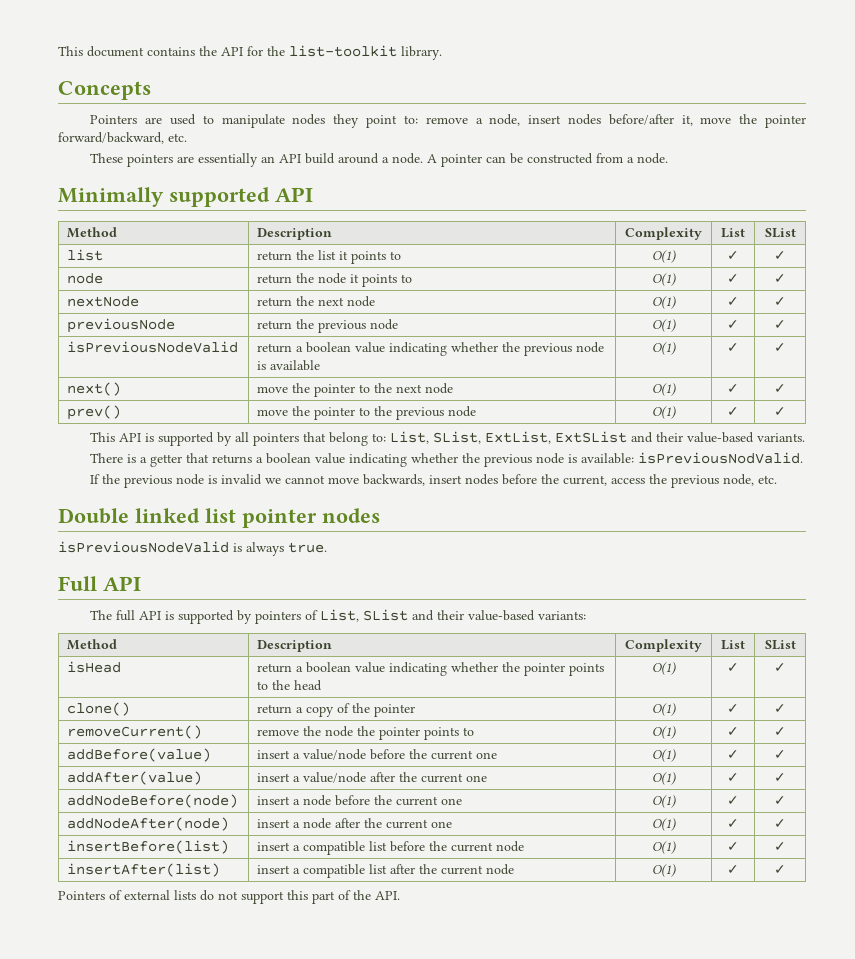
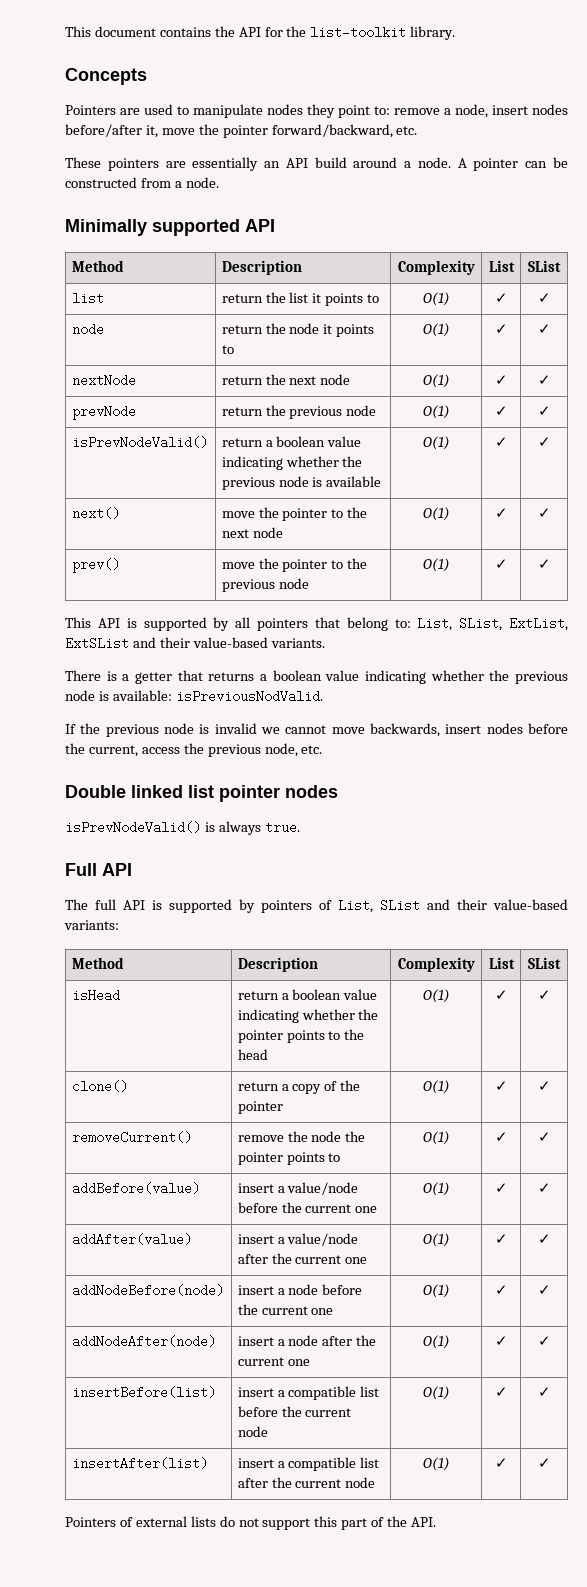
[67,318,176,333] previousNode -> [71,405,136,420] prevNode
[67,341,239,353] isPreviousNodeValid -> [71,436,208,449] isPrevNodeValid()
[58,541,229,553] isPreviousNodeValid -> [65,821,201,834] isPrevNodeValid()

